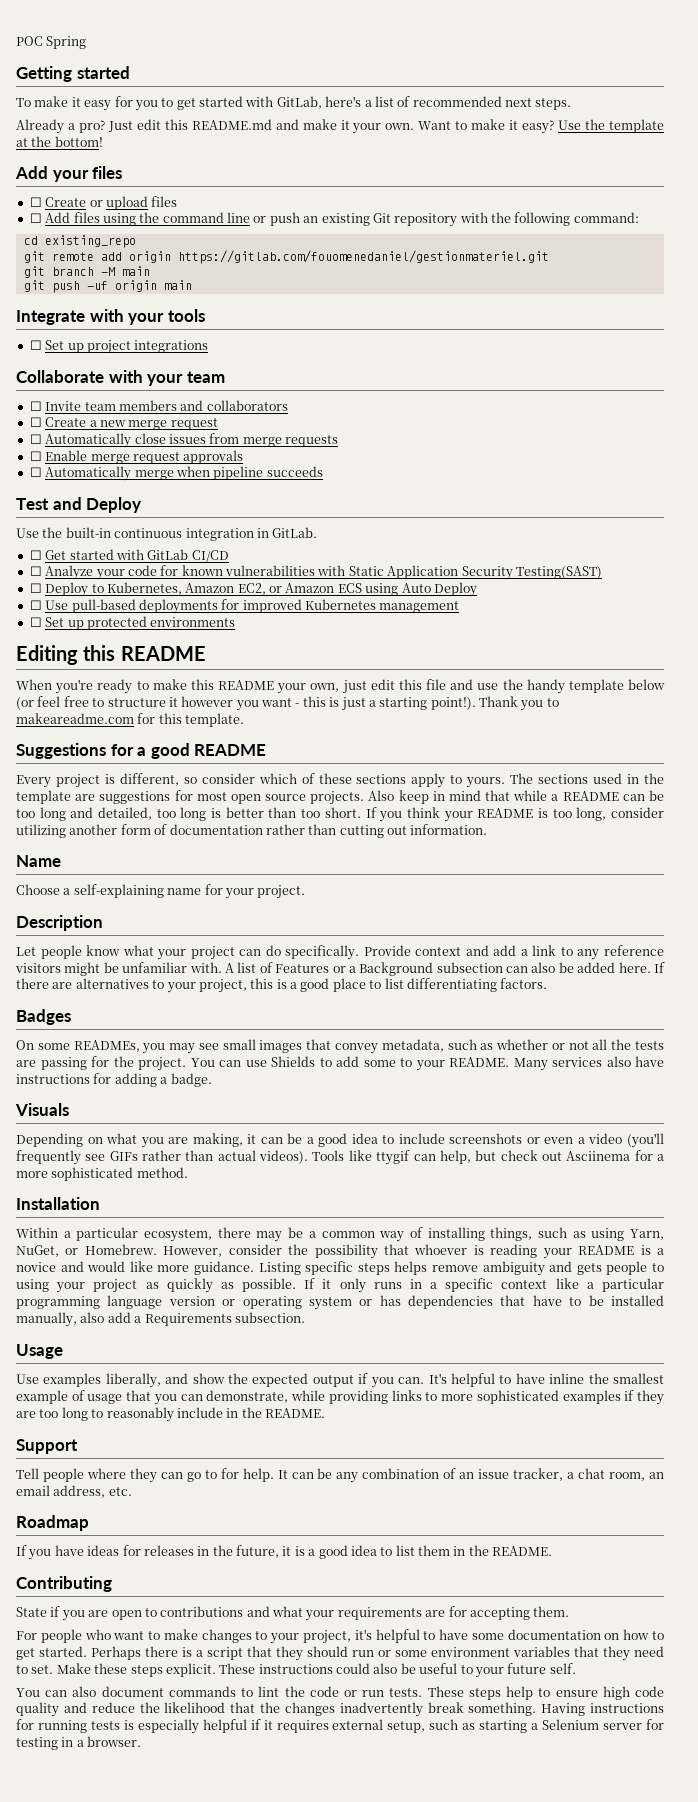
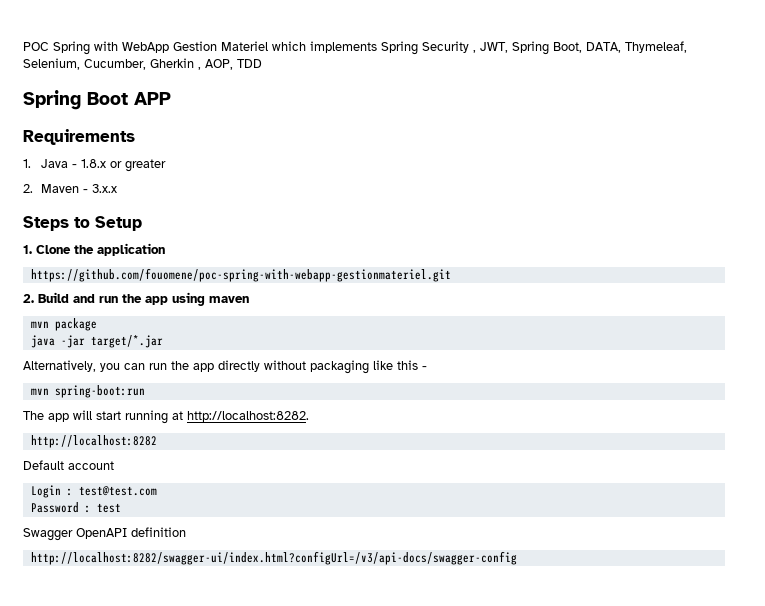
[16,66,130,82] [16,96,572,111] [16,119,665,134] [16,136,103,147] [15,166,123,182] [29,196,178,210] [29,212,639,227] [23,235,136,248] [23,250,549,264] [23,266,150,278] [23,280,192,293] [16,309,205,325] [29,340,209,354] [16,370,225,386] [29,400,288,411] [29,417,218,430] [29,433,338,448] [29,450,244,464] [29,466,323,481] [16,497,142,513] [16,527,318,541] [29,549,229,563] [29,565,602,580] [29,582,477,597] [29,599,460,614] [29,616,236,630] [16,645,206,665] [16,679,666,694] [16,696,559,711] [16,713,245,727] [16,743,267,759] [16,773,665,788] [16,790,664,805] [16,807,664,822] [16,824,488,838] [16,855,61,867] [16,884,306,899] [16,915,103,931] [16,945,664,960] [15,962,666,976] [16,978,548,993] [16,1009,71,1025] [16,1039,665,1054] [16,1056,664,1071] [16,1073,212,1087] [15,1103,69,1116] [16,1133,664,1148] [16,1150,665,1165] [16,1167,188,1181] [16,1197,100,1210] [16,1227,664,1242] [16,1244,665,1259] [16,1261,665,1276] [16,1278,664,1293] [16,1295,664,1310] [16,1312,305,1327] [16,1344,63,1359] [16,1373,665,1388] [16,1390,665,1405] [16,1407,325,1422] [16,1439,78,1454] [16,1468,665,1483] [16,1485,132,1498] [16,1515,89,1531] [16,1545,553,1560] [16,1576,112,1592] [16,1606,570,1621] [16,1629,664,1644] [16,1646,664,1661] [16,1663,576,1678] [16,1686,664,1700] [16,1702,664,1717] [16,1719,665,1734] [16,1736,142,1750] // Getting started // To make it easy for you to get started with GitLab, here's a list of recommended next steps. // Already a pro? Just edit this README.md and make it your own. Want to make it easy? Use the template at the bottom! // Add your files // ☐ Create or upload files // ☐ Add files using the command line or push an existing Git repository with the following command: // cd existing_repo // git remote add origin https://gitlab.com/fouomenedaniel/gestionmateriel.git // git branch -M main // git push -uf origin main // Integrate with your tools // ☐ Set up project integrations // Collaborate with your team // ☐ Invite team members and collaborators // ☐ Create a new merge request // ☐ Automatically close issues from merge requests // ☐ Enable merge request approvals // ☐ Automatically merge when pipeline succeeds // Test and Deploy // Use the built-in continuous integration in GitLab. // ☐ Get started with GitLab CI/CD // ☐ Analyze your code for known vulnerabilities with Static Application Security Testing(SAST) // ☐ Deploy to Kubernetes, Amazon EC2, or Amazon ECS using Auto Deploy // ☐ Use pull-based deployments for improved Kubernetes management // ☐ Set up protected environments // Editing this README // When you're ready to make this README your own, just edit this file and use the handy template below (or feel free to structure it however you want - this is just a starting point!). Thank you to makeareadme.com for this template. // Suggestions for a good README // Every project is different, so consider which of these sections apply to yours. The sections used in the template are suggestions for most open source projects. Also keep in mind that while a README can be too long and detailed, too long is better than too short. If you think your README is too long, consider utilizing another form of documentation rather than cutting out information. // Name // Choose a self-explaining name for your project. // Description // Let people know what your project can do specifically. Provide context and add a link to any reference visitors might be unfamiliar with. A list of Features or a Background subsection can also be added here. If there are alternatives to your project, this is a good place to list differentiating factors. // Badges // On some READMEs, you may see small images that convey metadata, such as whether or not all the tests are passing for the project. You can use Shields to add some to your README. Many services also have instructions for adding a badge. // Visuals // Depending on what you are making, it can be a good idea to include screenshots or even a video (you'll frequently see GIFs rather than actual videos). Tools like ttygif can help, but check out Asciinema for a more sophisticated method. // Installation // Within a particular ecosystem, there may be a common way of installing things, such as using Yarn, NuGet, or Homebrew. However, consider the possibility that whoever is reading your README is a novice and would like more guidance. Listing specific steps helps remove ambiguity and gets people to using your project as quickly as possible. If it only runs in a specific context like a particular programming language version or operating system or has dependencies that have to be installed manually, also add a Requirements subsection. // Usage // Use examples liberally, and show the expected output if you can. It's helpful to have inline the smallest example of usage that you can demonstrate, while providing links to more sophisticated examples if they are too long to reasonably include in the README. // Support // Tell people where they can go to for help. It can be any combination of an issue tracker, a chat room, an email address, etc. // Roadmap // If you have ideas for releases in the future, it is a good idea to list them in the README. // Contributing // State if you are open to contributions and what your requirements are for accepting them. // For people who want to make changes to your project, it's helpful to have some documentation on how to get started. Perhaps there is a script that they should run or some environment variables that they need to set. Make these steps explicit. These instructions could also be useful to your future self. // You can also document commands to lint the code or run tests. These steps help to ensure high code quality and reduce the likelihood that the changes inadvertently break something. Having instructions for running tests is especially helpful if it requires external setup, such as starting a Selenium server for testing in a browser. -> [94,41,687,55] [23,58,262,70] [23,90,171,110] [23,129,135,145] [23,159,167,172] [23,184,118,193] [23,216,142,231] [23,243,165,256] [30,268,451,282] [23,292,249,306] [30,318,97,331] [30,335,163,348] [23,360,427,374] [30,385,145,398] [23,410,309,424] [30,435,157,448] [23,460,114,470] [30,485,157,498] [30,502,121,513] [23,527,186,541] [30,551,517,565] with WebApp Gestion Materiel which implements Spring Security , JWT, Spring Boot, DATA, Thymeleaf, Selenium, Cucumber, Gherkin , AOP, TDD // Spring Boot APP // Requirements // 1. Java - 1.8.x or greater // 2. Maven - 3.x.x // Steps to Setup // 1. Clone the application // https://github.com/fouomene/poc-spring-with-webapp-gestionmateriel.git // 2. Build and run the app using maven // mvn package // java -jar target/*.jar // Alternatively, you can run the app directly without packaging like this - // mvn spring-boot:run // The app will start running at http://localhost:8282. // http://localhost:8282 // Default account // Login : test@test.com // Password : test // Swagger OpenAPI definition // http://localhost:8282/swagger-ui/index.html?configUrl=/v3/api-docs/swagger-config

